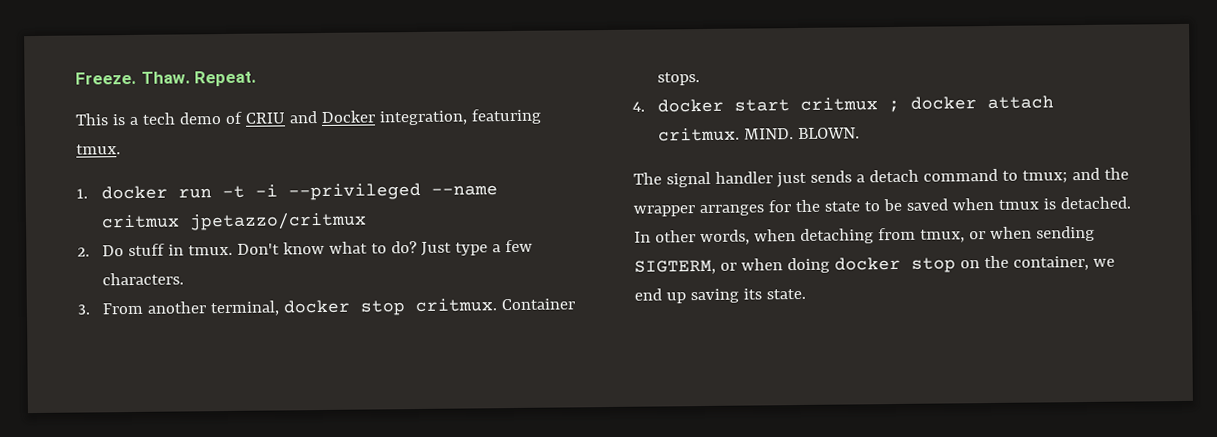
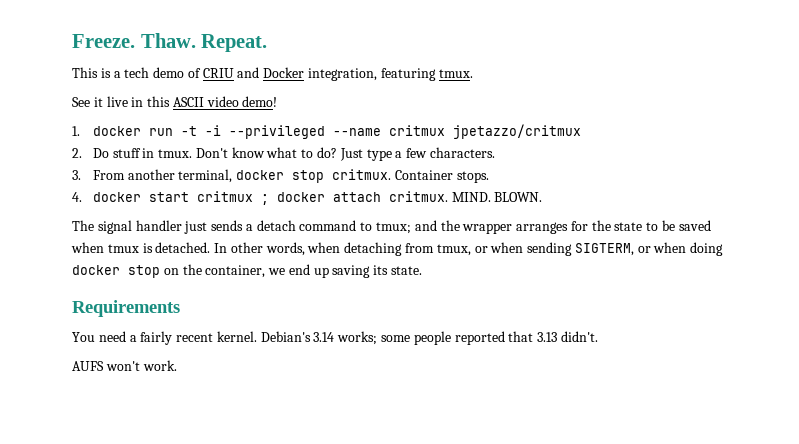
(121, 149) none -> [72,96,278,107] // See it live in this ASCII video demo!
(806, 294) none -> [72,300,180,317] [72,331,598,345] [72,360,177,371] // Requirements // You need a fairly recent kernel. Debian's 3.14 works; some people reported that 3.13 didn't. // AUFS won't work.

